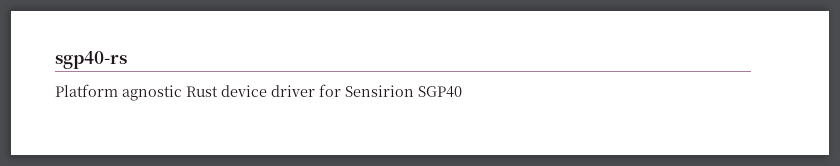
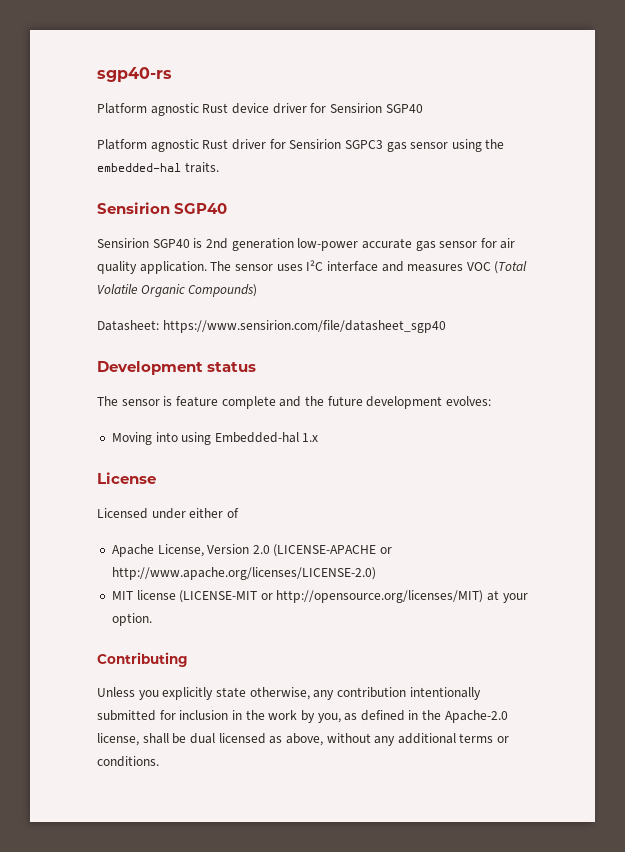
(462, 92) none -> [97,139,505,152] [97,162,219,173] [97,202,228,214] [97,238,516,251] [97,260,528,274] [97,284,258,297] [97,320,446,333] [97,361,257,375] [97,396,491,409] [111,432,319,445] [97,472,156,484] [97,508,239,519] [111,544,393,557] [111,567,376,580] [111,590,528,603] [111,613,152,626] [97,652,187,667] [97,687,481,700] [97,710,508,723] [97,733,510,746] [97,756,159,767] // Platform agnostic Rust driver for Sensirion SGPC3 gas sensor using the embedded-hal traits. // Sensirion SGP40 // Sensirion SGP40 is 2nd generation low-power accurate gas sensor for air quality application. The sensor uses I²C interface and measures VOC (Total Volatile Organic Compounds) // Datasheet: https://www.sensirion.com/file/datasheet_sgp40 // Development status // The sensor is feature complete and the future development evolves: // Moving into using Embedded-hal 1.x // License // Licensed under either of // Apache License, Version 2.0 (LICENSE-APACHE or http://www.apache.org/licenses/LICENSE-2.0) // MIT license (LICENSE-MIT or http://opensource.org/licenses/MIT) at your option. // Contributing // Unless you explicitly state otherwise, any contribution intentionally submitted for inclusion in the work by you, as defined in the Apache-2.0 license, shall be dual licensed as above, without any additional terms or conditions.

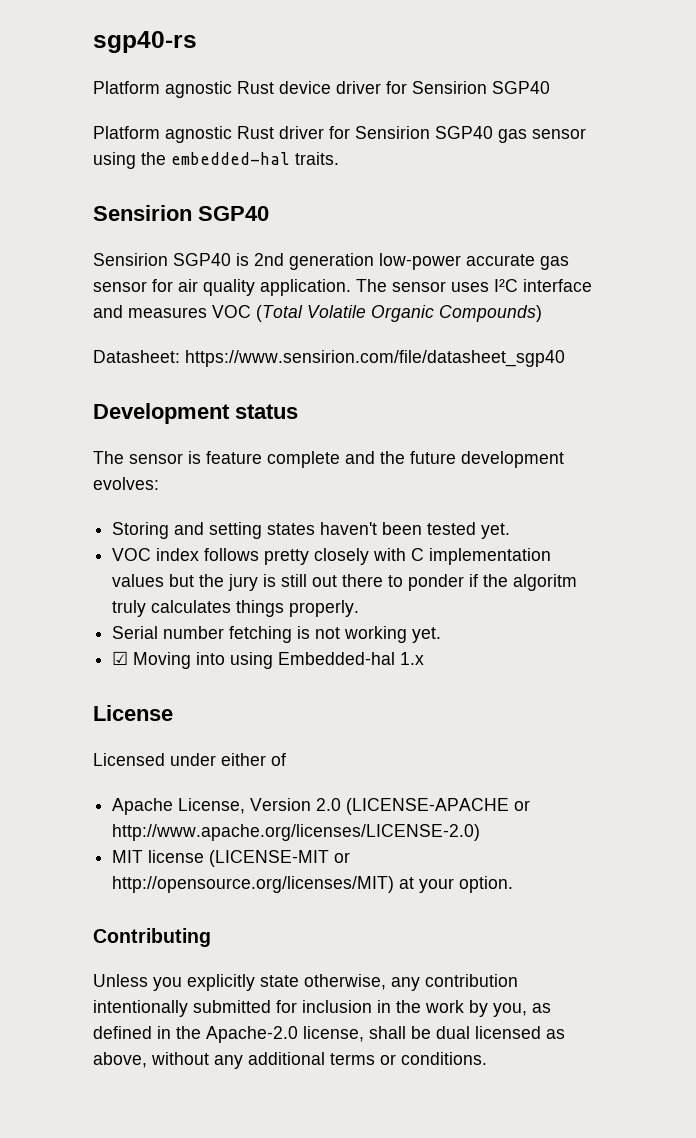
[344,140,383,149] SGPC3 -> [435,126,493,139] SGP40
(491, 401) none -> [112,522,511,539] [112,548,552,565] [112,574,578,591] [112,600,360,617] [112,626,442,643] [112,651,129,665] Storing and setting states haven't been tested yet. // VOC index follows pretty closely with C implementation values but the jury is still out there to ponder if the algoritm truly calculates things properly. // Serial number fetching is not working yet. // ☑

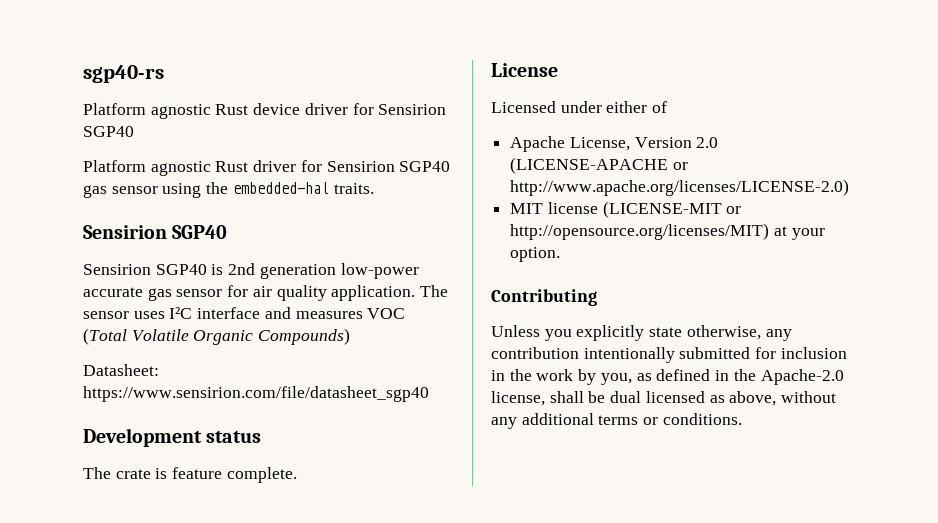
[129,453,183,464] sensor -> [115,469,151,479] crate
[267,451,564,468] [93,477,159,490] [112,522,511,539] [112,548,552,565] [112,574,578,591] [112,600,360,617] [112,626,442,643] [112,651,425,669] complete and the future development evolves: // Storing and setting states haven't been tested yet. // VOC index follows pretty closely with C implementation values but the jury is still out there to ponder if the algoritm truly calculates things properly. // Serial number fetching is not working yet. // ☑ Moving into using Embedded-hal 1.x -> [226,467,297,483] complete.

